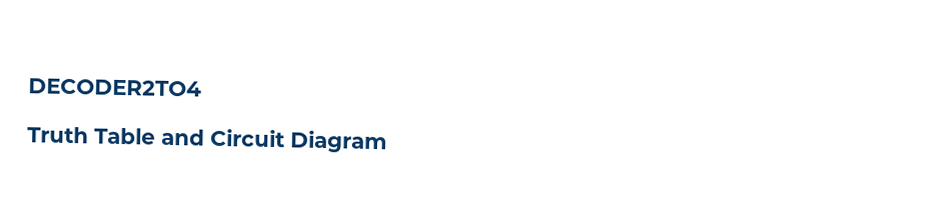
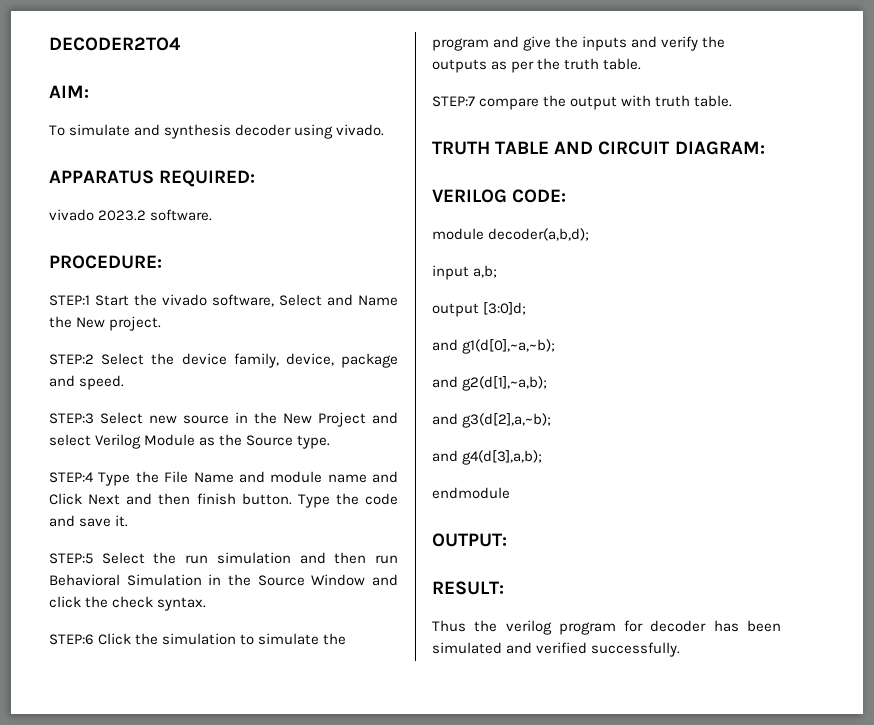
[27,126,388,154] Truth Table and Circuit Diagram -> [49,85,89,98] [49,124,385,139] [49,170,256,187] [49,209,213,221] [49,255,162,269] [49,294,398,307] [49,316,162,331] [49,353,398,368] [49,375,125,390] [49,412,398,427] [49,434,331,449] [49,471,398,486] [49,493,398,508] [49,515,129,527] [49,552,398,564] [49,574,398,586] [49,596,207,611] [49,633,347,645] [432,36,726,51] [432,58,642,73] [432,95,733,110] [432,141,765,155] [432,189,567,203] [432,228,590,241] [432,265,498,280] [432,302,527,317] [432,339,556,354] [432,376,548,391] [432,413,552,428] [432,450,543,465] [432,487,510,499] [432,533,507,547] [432,581,504,595] [432,620,781,635] [432,642,681,657] AIM: // To simulate and synthesis decoder using vivado. // APPARATUS REQUIRED: // vivado 2023.2 software. // PROCEDURE: // STEP:1 Start the vivado software, Select and Name the New project. // STEP:2 Select the device family, device, package and speed. // STEP:3 Select new source in the New Project and select Verilog Module as the Source type. // STEP:4 Type the File Name and module name and Click Next and then finish button. Type the code and save it. // STEP:5 Select the run simulation and then run Behavioral Simulation in the Source Window and click the check syntax. // STEP:6 Click the simulation to simulate the program and give the inputs and verify the outputs as per the truth table. // STEP:7 compare the output with truth table. // TRUTH TABLE AND CIRCUIT DIAGRAM: // VERILOG CODE: // module decoder(a,b,d); // input a,b; // output [3:0]d; // and g1(d[0],~a,~b); // and g2(d[1],~a,b); // and g3(d[2],a,~b); // and g4(d[3],a,b); // endmodule // OUTPUT: // RESULT: // Thus the verilog program for decoder has been simulated and verified successfully.

